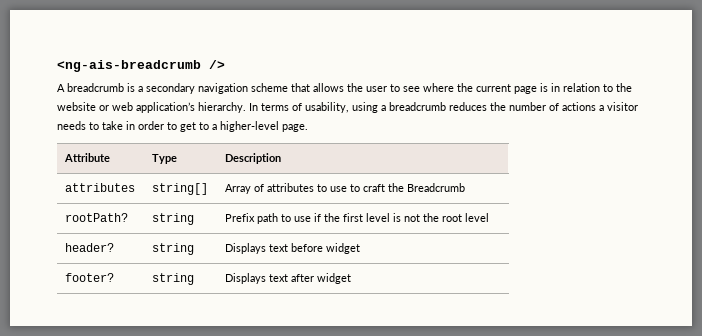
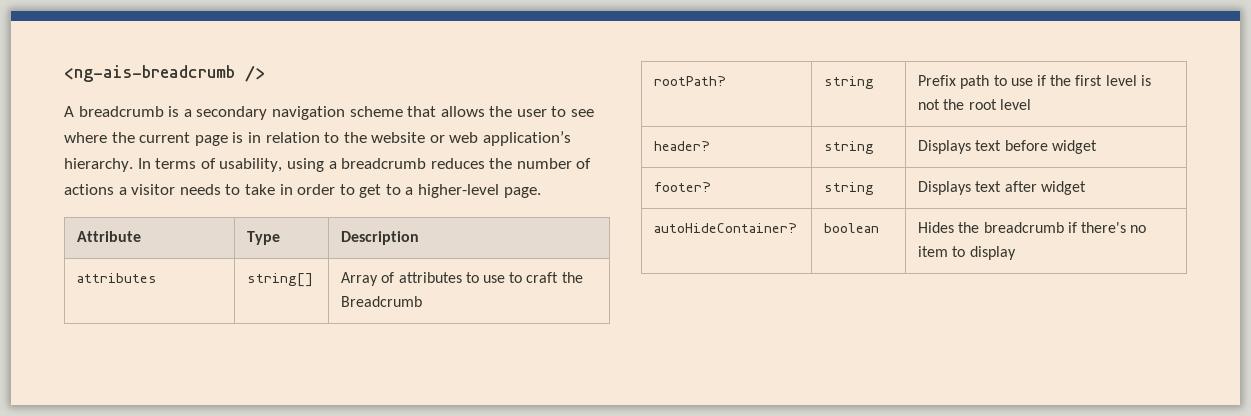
(352, 278) none -> [654,223,798,233] [824,223,880,233] [918,222,1147,233] [918,246,1016,260] // autoHideContainer? | boolean | Hides the breadcrumb if there's no item to display

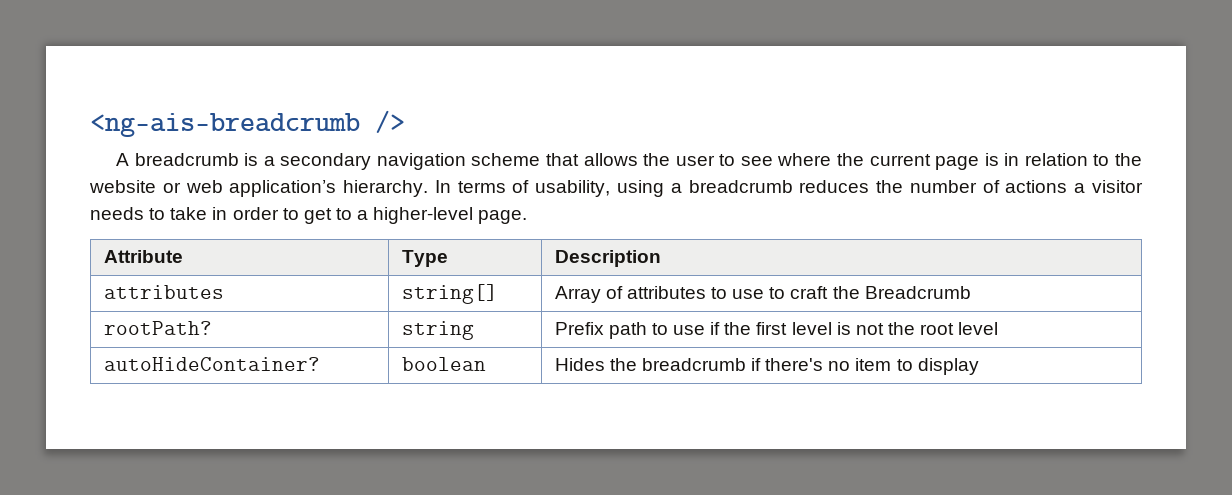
[654,141,711,151] [824,141,875,154] [918,140,1097,154] [654,182,712,192] [824,182,875,195] [918,181,1086,195] // header? | string | Displays text before widget // footer? | string | Displays text after widget -> (999, 328) none

